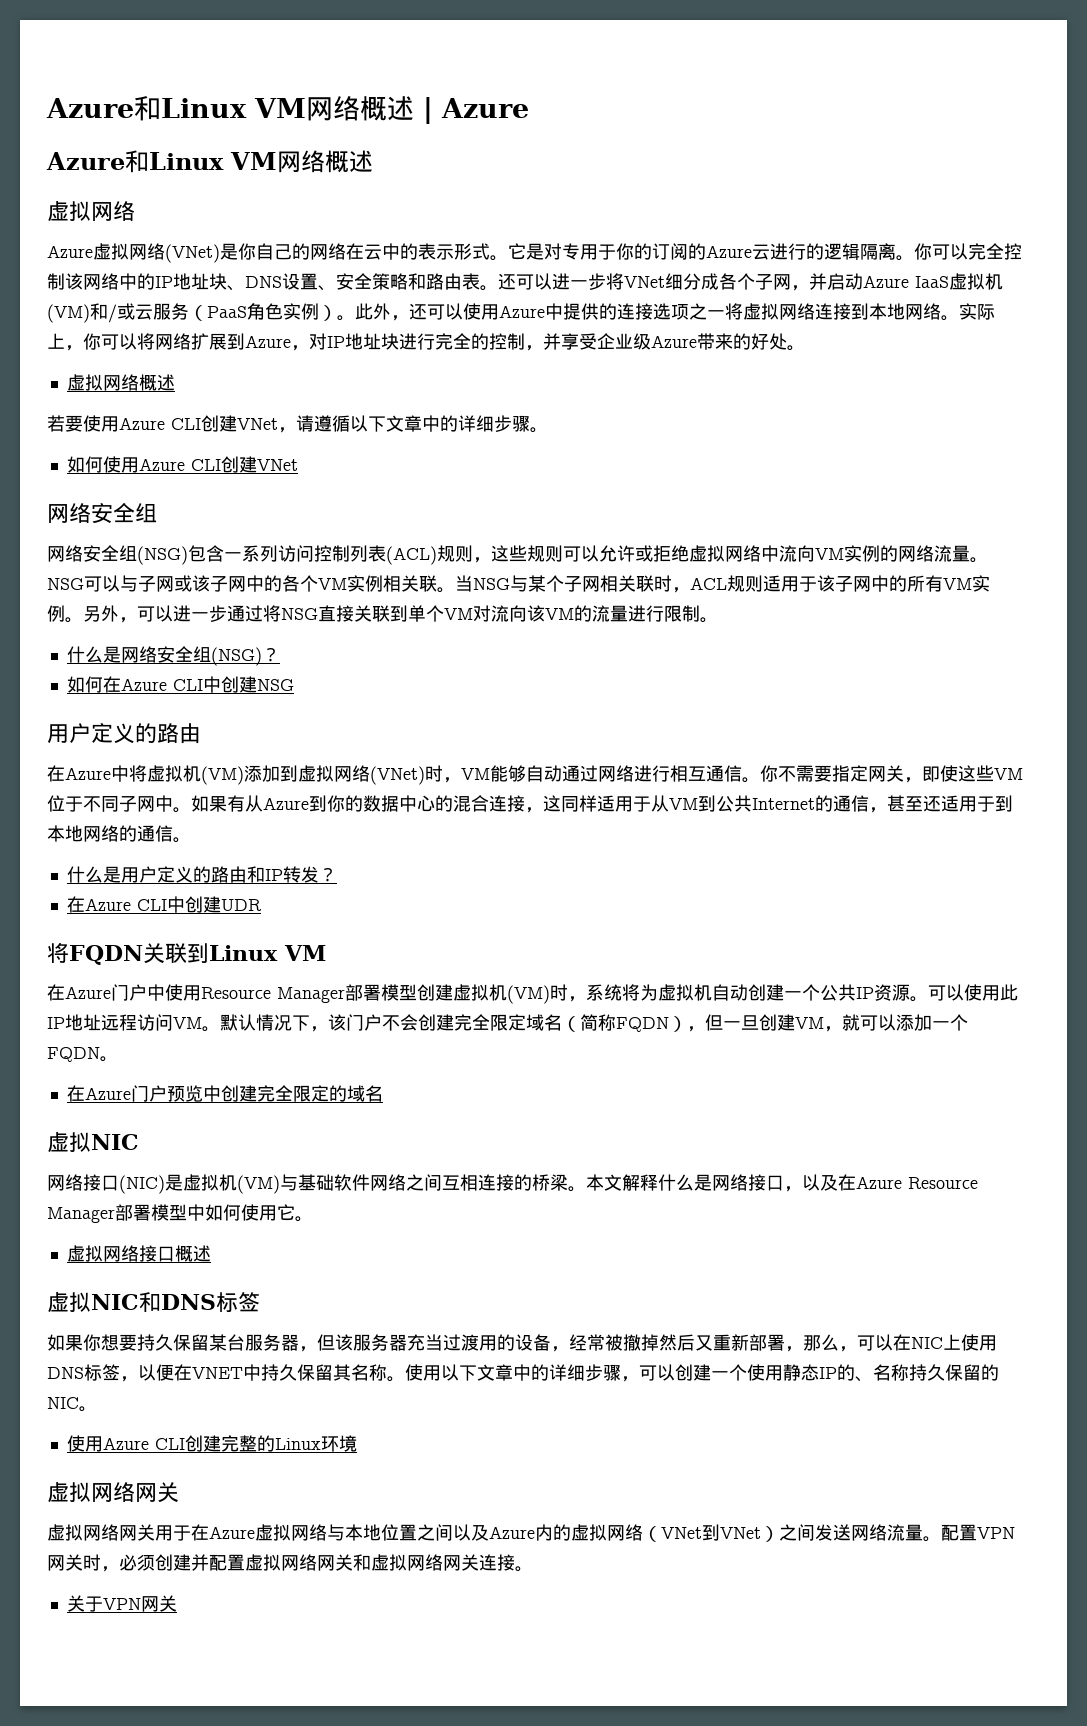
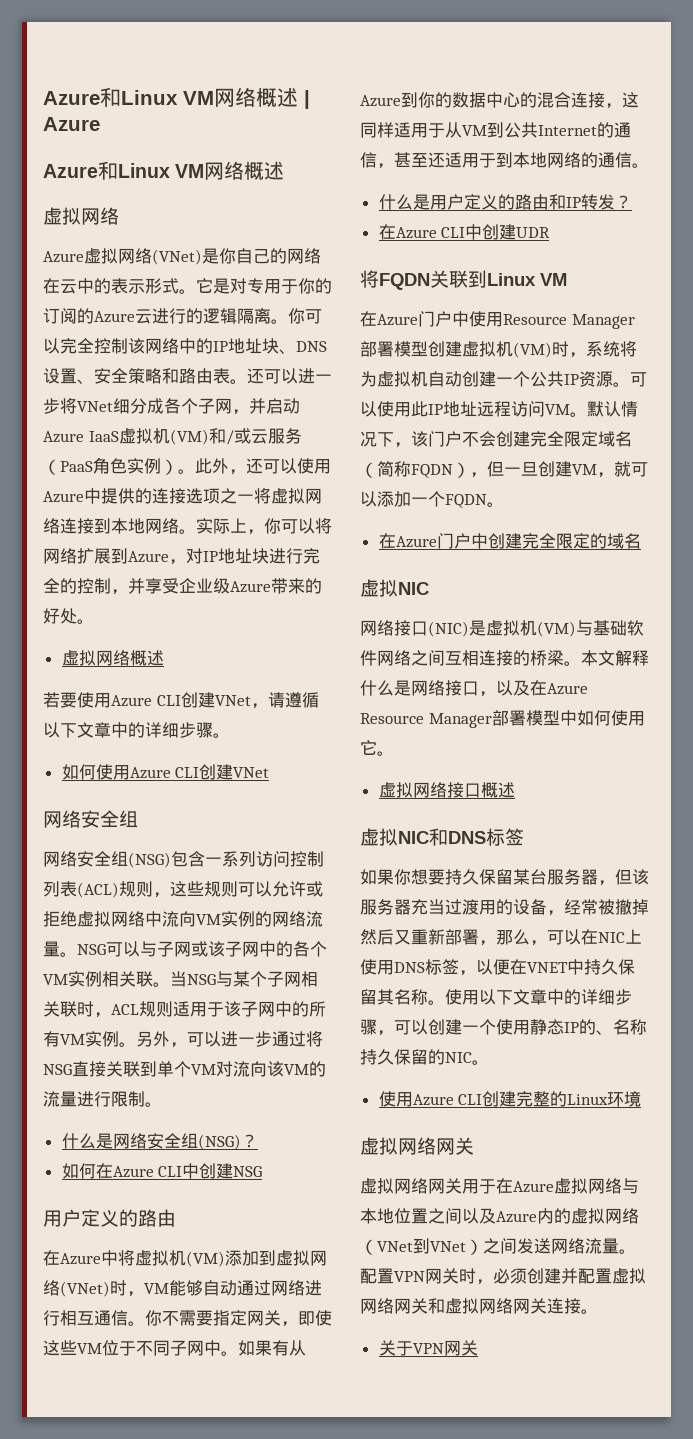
[166,1085,203,1102] 预览 -> (471, 541) none

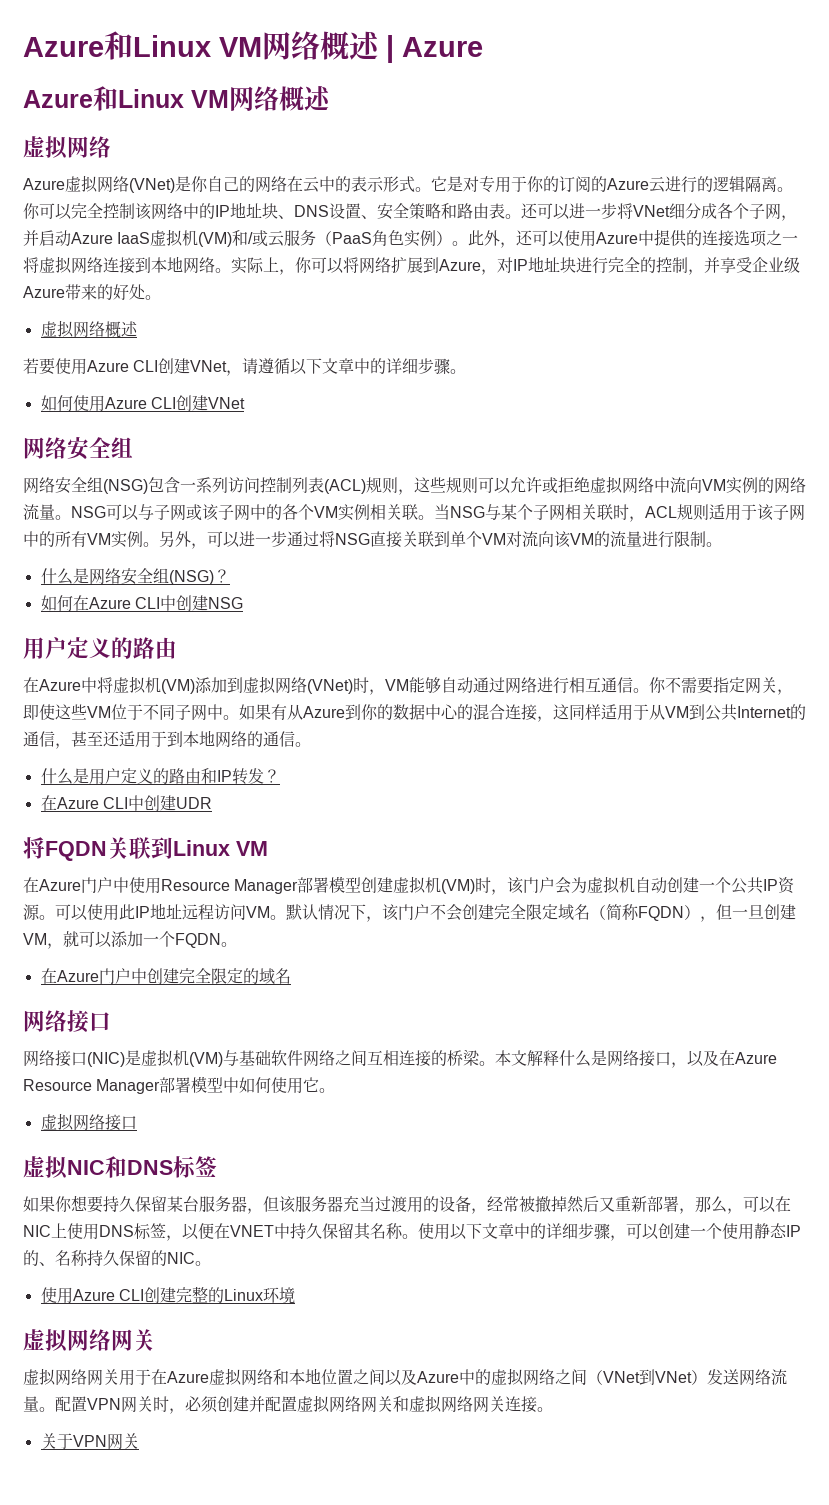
[586,341,637,357] 系统将 -> [507,877,572,894] 该门户会
[360,579,429,597] 虚拟NIC -> [23,1010,111,1033] 网络接口
[480,782,515,798] 概述 -> (137, 1123) none
[622,1178,639,1194] 与 -> [273,1369,289,1385] 和
[537,1208,554,1224] 内 -> [459,1369,475,1385] 中
(639, 1216) none -> [555,1369,587,1385] 之间
[483,1238,517,1254] 之间 -> (707, 1377) none

